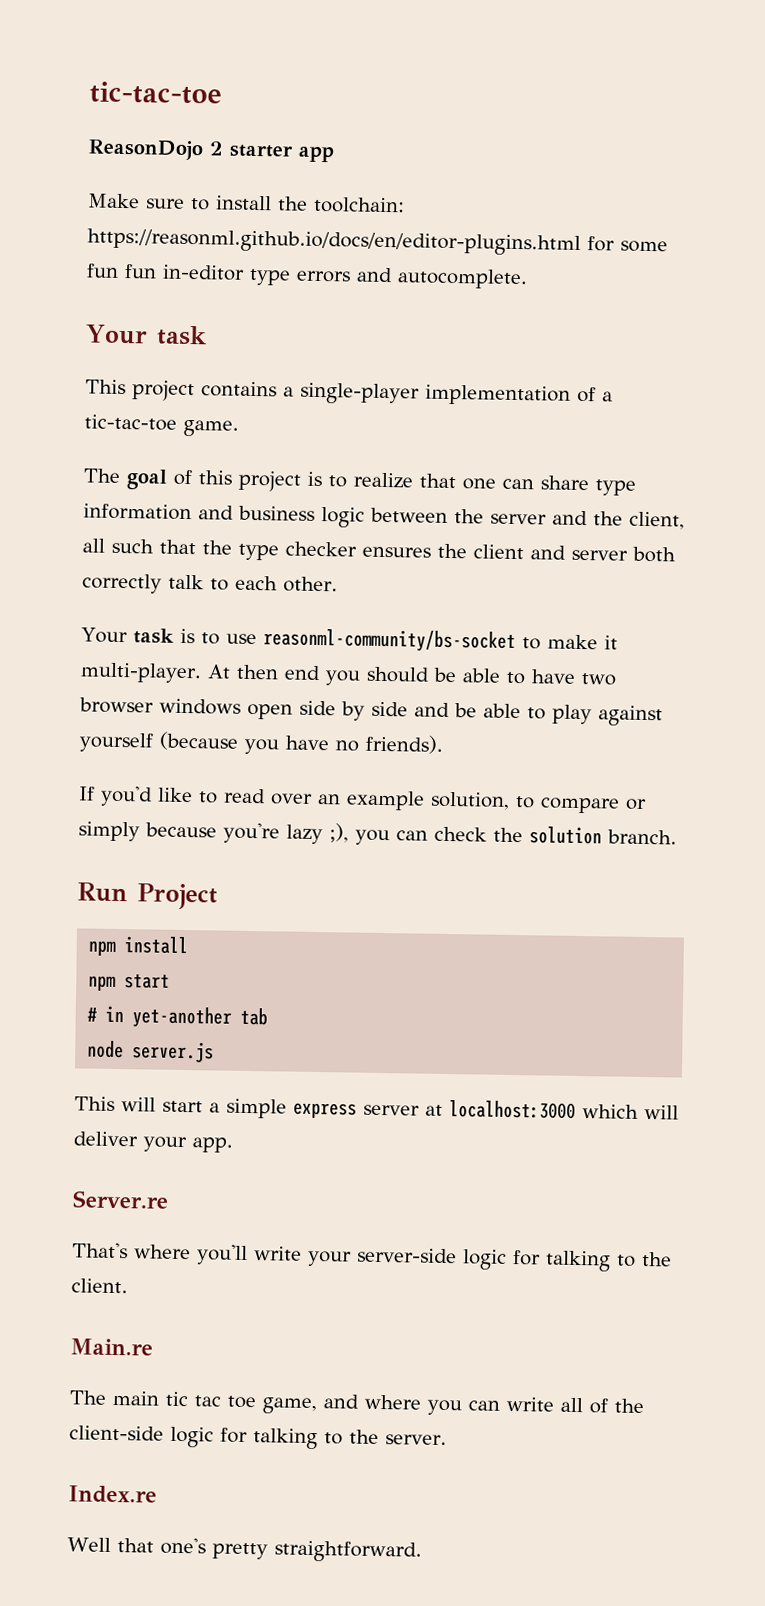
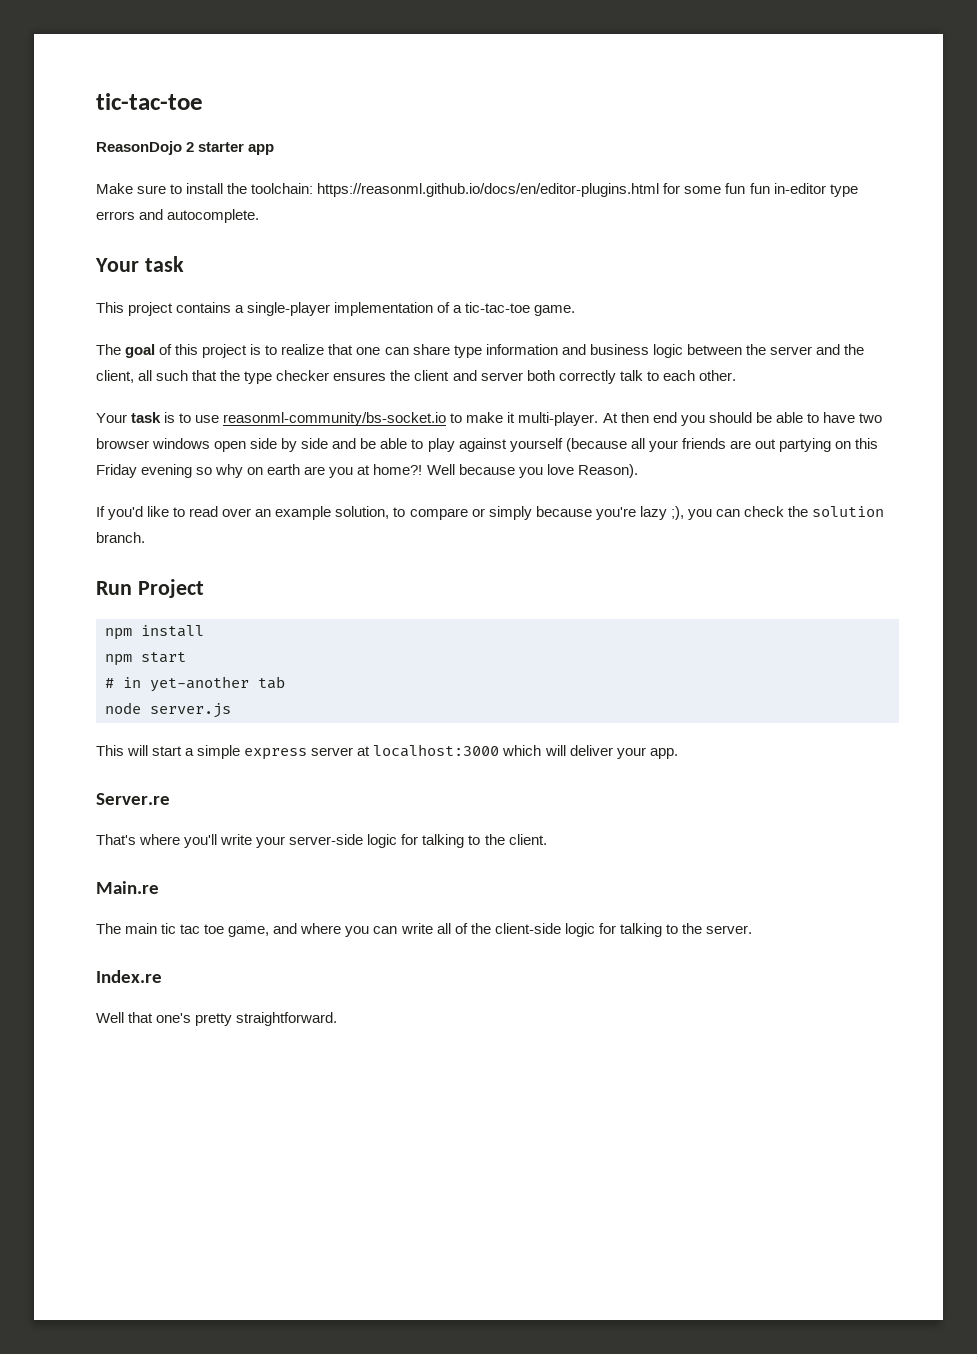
[262,628,516,653] reasonml-community/bs-socket -> [223,412,447,426] reasonml-community/bs-socket.io
[244,734,444,755] you have no friends). -> [630,438,879,452] [96,464,638,478] all your friends are out partying on this Friday evening so why on earth are you at home?! Well because you love Reason).

